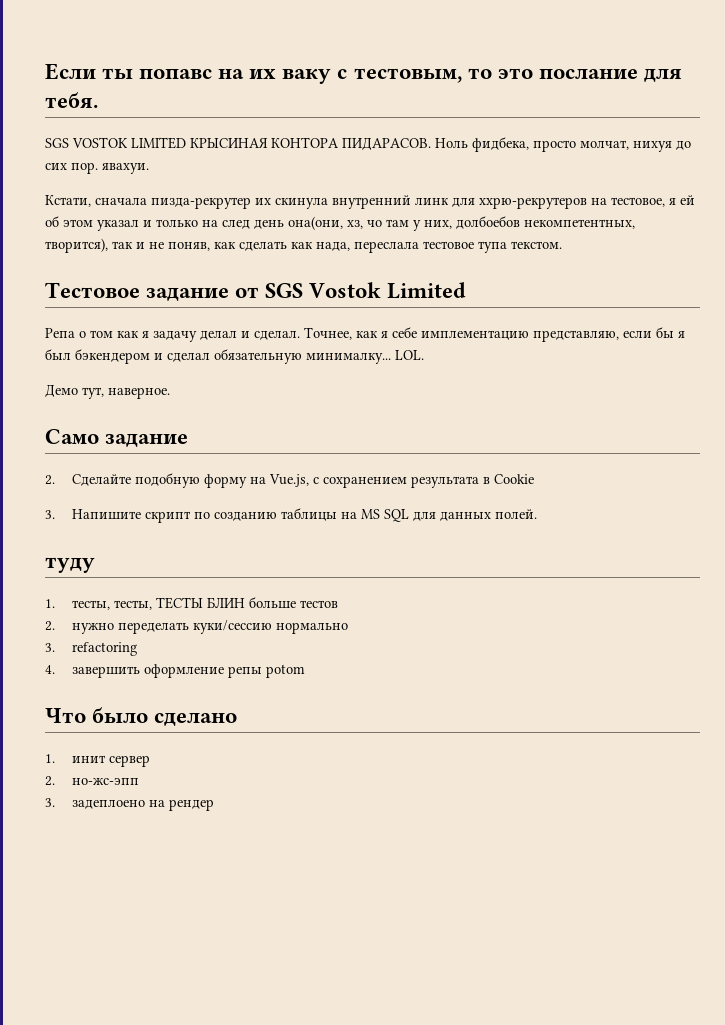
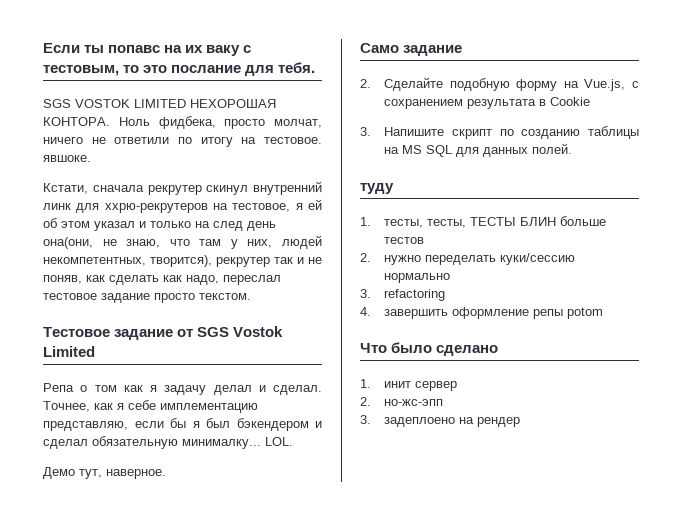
[190,137,431,151] КРЫСИНАЯ КОНТОРА ПИДАРАСОВ. -> [190,99,276,108] [43,117,110,126] НЕХОРОШАЯ КОНТОРА.
[633,141,691,152] [45,162,149,174] нихуя до сих пор. явахуи. -> [43,137,322,147] [43,155,91,162] ничего не ответили по итогу на тестовое. явшоке.
[151,197,328,209] пизда-рекрутер их скинула -> [147,185,249,195] рекрутер скинул
[347,220,382,229] хз, чо -> [102,239,190,248] не знаю, что
[456,216,520,229] долбоебов -> [282,235,323,249] людей
(108, 245) none -> [216,257,270,267] рекрутер
[316,241,507,253] нада, переслала тестовое тупа -> [186,275,281,285] [43,293,195,303] надо, переслал тестовое задание просто

